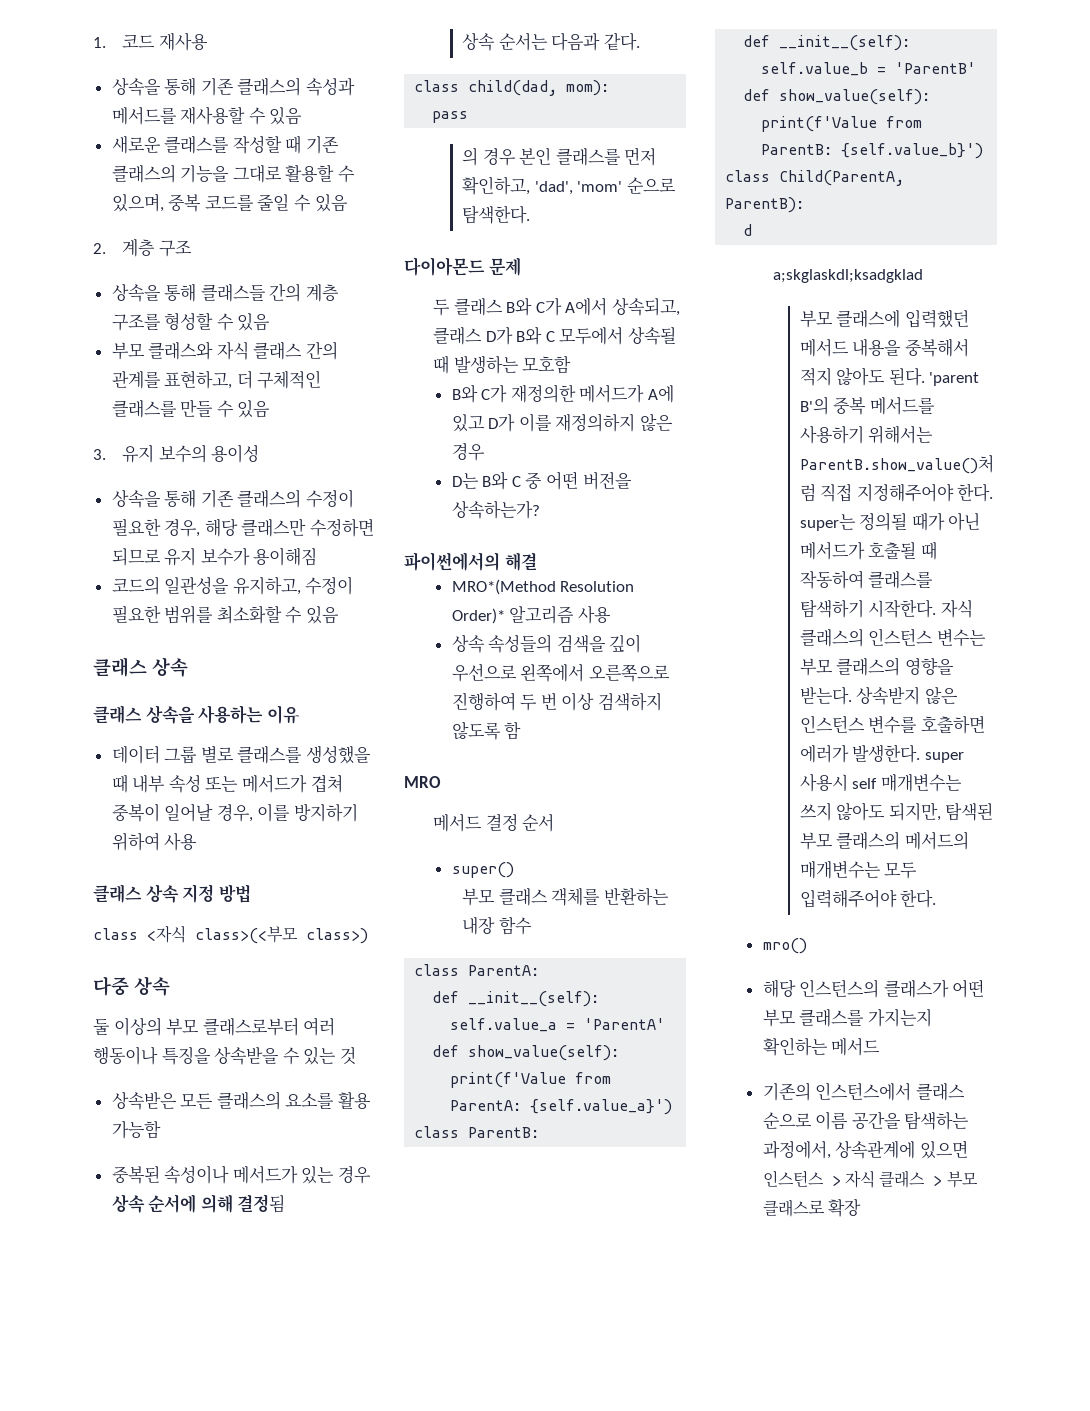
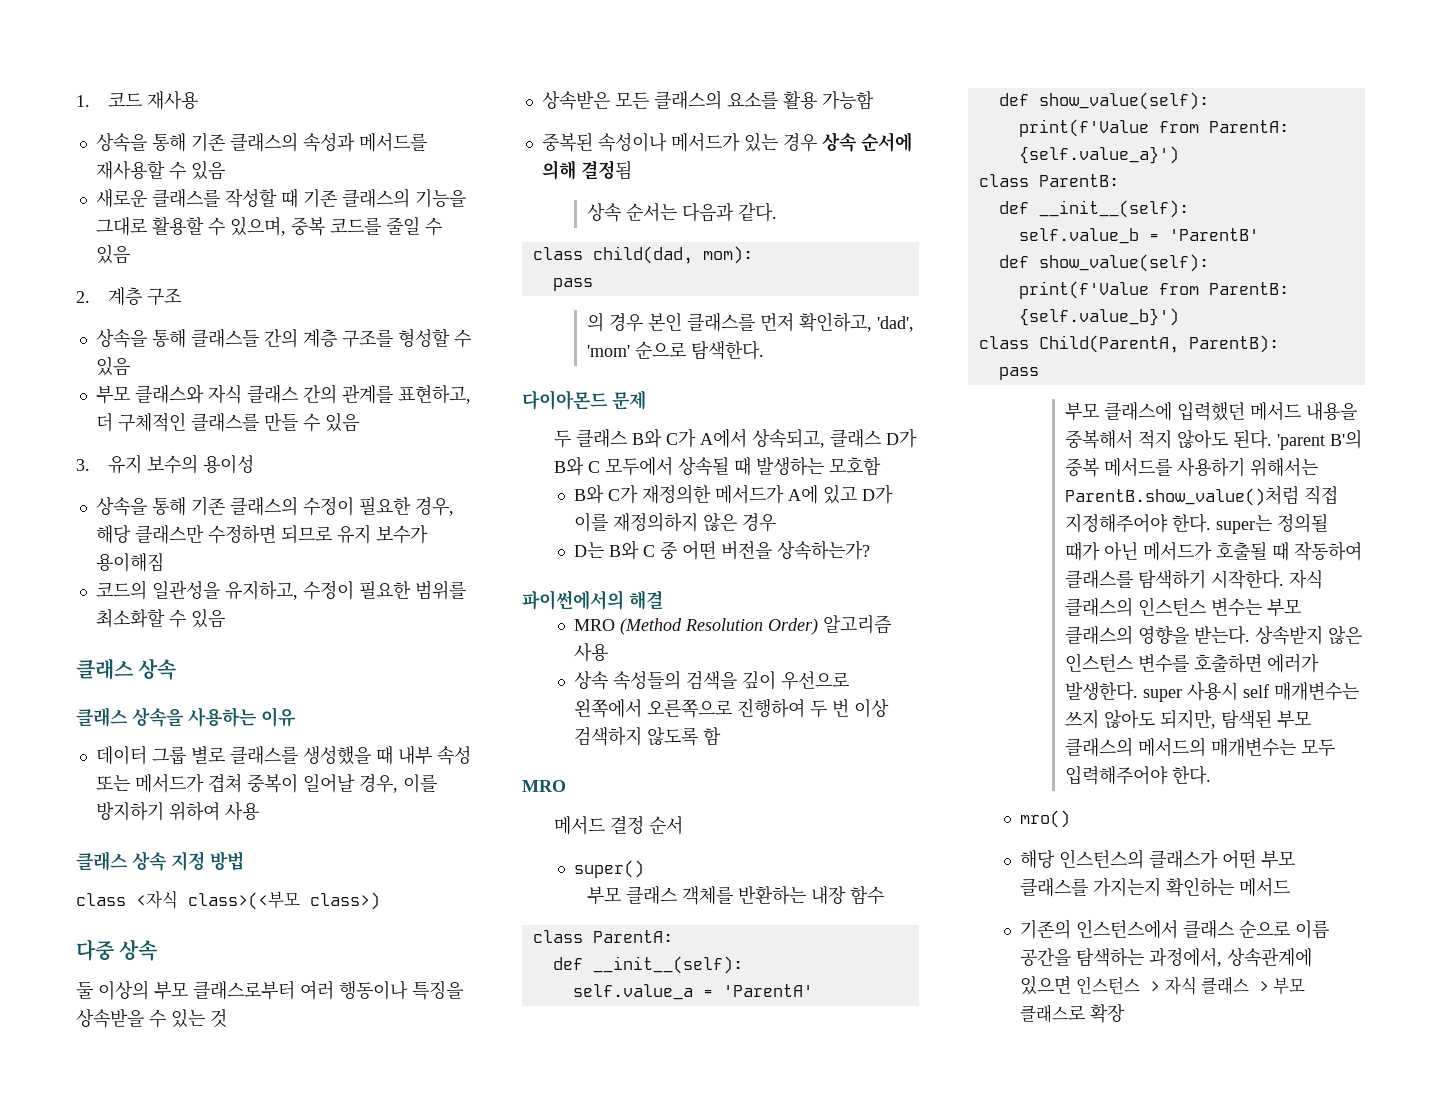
[451,579,635,595] [451,608,505,624] MRO*(Method Resolution Order)* -> [574,618,819,635] MRO (Method Resolution Order)
[743,224,753,236] [772,269,923,283] d // a;skglaskdl;ksadgklad -> [998,367,1039,380] pass

